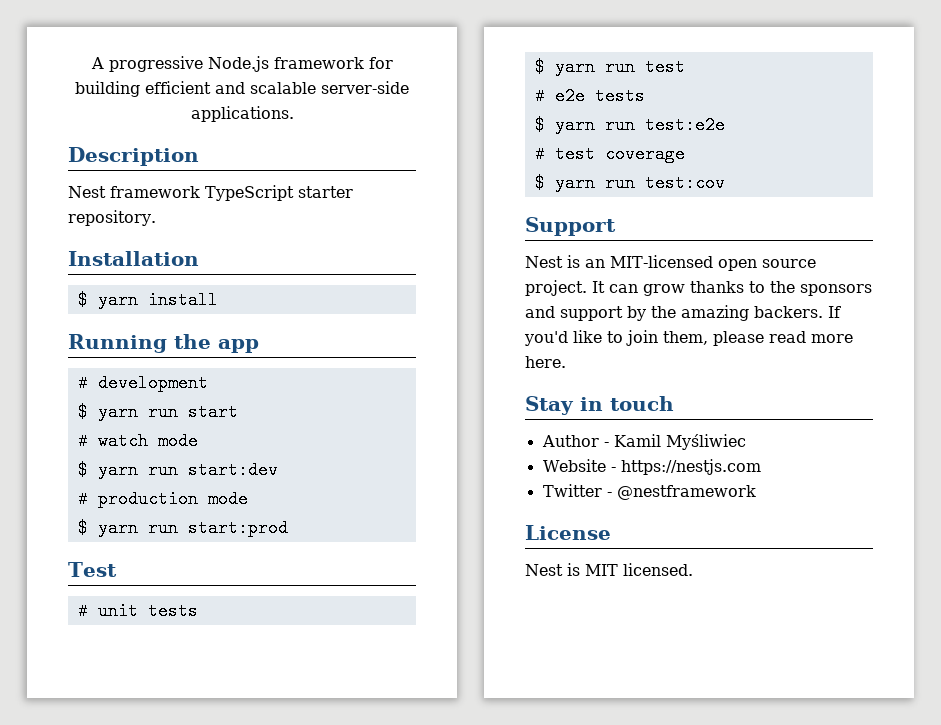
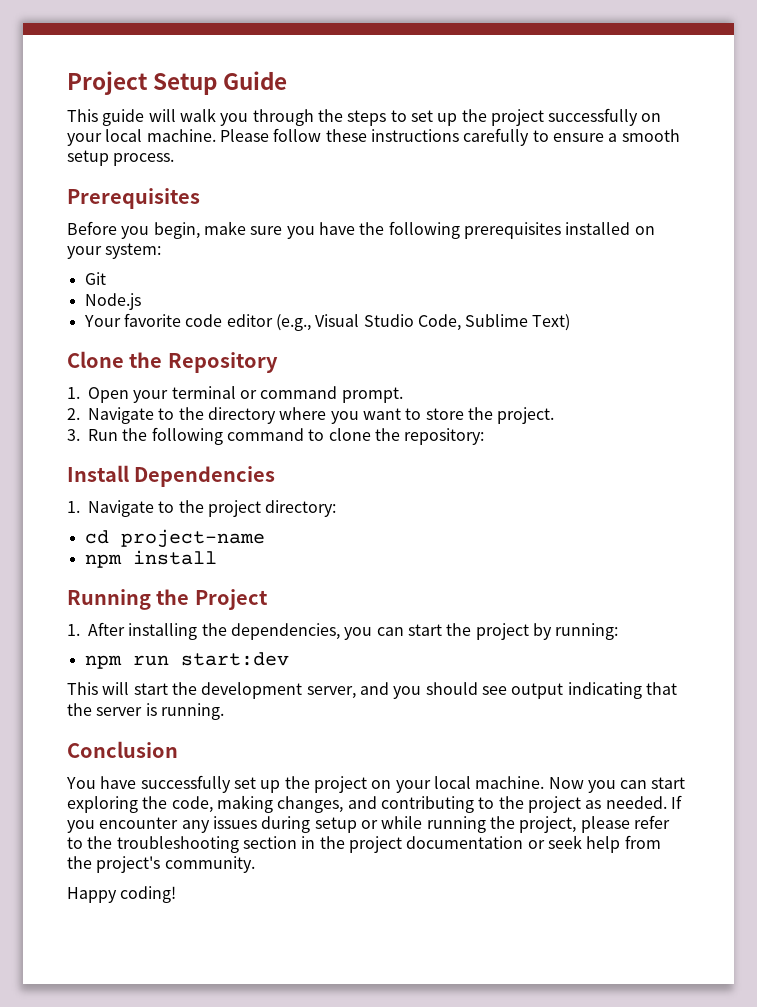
[90,56,393,72] [75,81,409,97] [190,106,294,122] [68,147,199,166] [68,185,353,201] [68,210,156,226] [68,251,199,266] [77,291,218,309] [68,334,259,353] [77,374,208,392] [77,403,238,421] [77,432,198,450] [77,461,278,479] [77,490,248,508] [77,519,288,537] [68,562,117,577] [77,602,198,620] [534,58,685,76] [534,87,645,105] [534,116,725,134] [534,145,685,163] [534,174,725,192] [525,217,616,236] [525,255,816,271] [525,280,872,296] [525,305,841,321] [524,330,853,346] [525,356,566,368] [525,396,674,415] [541,434,746,450] [542,459,761,475] [542,484,756,500] [525,525,611,540] [525,563,693,576] A progressive Node.js framework for building efficient and scalable server-side applications. // Description // Nest framework TypeScript starter repository. // Installation // $ yarn install // Running the app // # development // $ yarn run start // # watch mode // $ yarn run start:dev // # production mode // $ yarn run start:prod // Test // # unit tests // $ yarn run test // # e2e tests // $ yarn run test:e2e // # test coverage // $ yarn run test:cov // Support // Nest is an MIT-licensed open source project. It can grow thanks to the sponsors and support by the amazing backers. If you'd like to join them, please read more here. // Stay in touch // Author - Kamil Myśliwiec // Website - https://nestjs.com // Twitter - @nestframework // License // Nest is MIT licensed. -> [67,71,288,95] [67,108,662,126] [67,128,680,146] [67,150,175,166] [67,188,200,209] [67,221,655,239] [67,243,162,259] [84,272,106,285] [84,293,141,310] [83,313,571,331] [67,351,278,373] [67,386,403,403] [67,407,555,424] [67,427,485,445] [67,465,276,487] [67,500,337,517] [84,529,265,548] [84,550,217,568] [67,589,268,610] [67,622,619,640] [84,652,289,669] [67,682,677,699] [67,703,224,720] [67,741,178,758] [66,775,686,793] [67,795,682,813] [67,815,670,833] [67,835,661,853] [67,856,255,873] [67,886,177,903] Project Setup Guide // This guide will walk you through the steps to set up the project successfully on your local machine. Please follow these instructions carefully to ensure a smooth setup process. // Prerequisites // Before you begin, make sure you have the following prerequisites installed on your system: // Git // Node.js // Your favorite code editor (e.g., Visual Studio Code, Sublime Text) // Clone the Repository // 1. Open your terminal or command prompt. // 2. Navigate to the directory where you want to store the project. // 3. Run the following command to clone the repository: // Install Dependencies // 1. Navigate to the project directory: // cd project-name // npm install // Running the Project // 1. After installing the dependencies, you can start the project by running: // npm run start:dev // This will start the development server, and you should see output indicating that the server is running. // Conclusion // You have successfully set up the project on your local machine. Now you can start exploring the code, making changes, and contributing to the project as needed. If you encounter any issues during setup or while running the project, please refer to the troubleshooting section in the project documentation or seek help from the project's community. // Happy coding!

